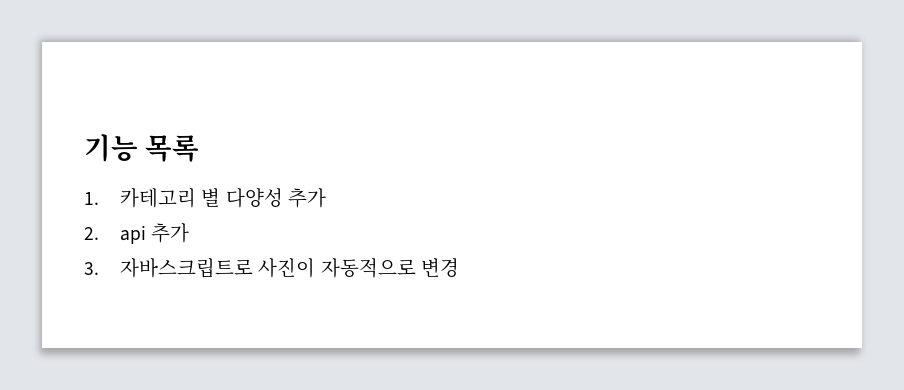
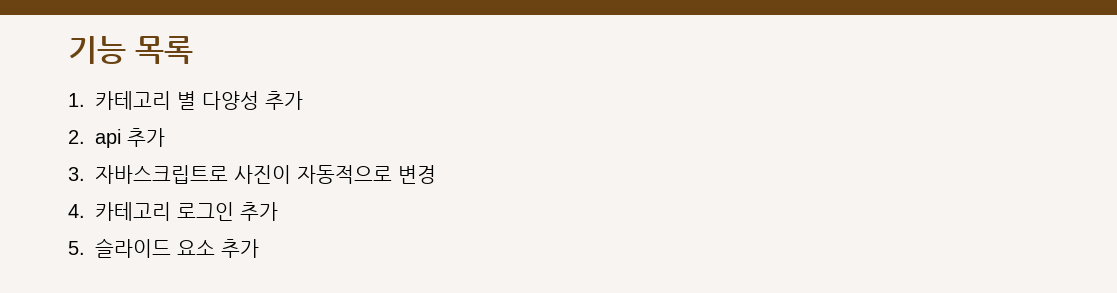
(459, 267) none -> [68,202,278,221] [68,238,259,258] // 4. 카테고리 로그인 추가 // 5. 슬라이드 요소 추가

